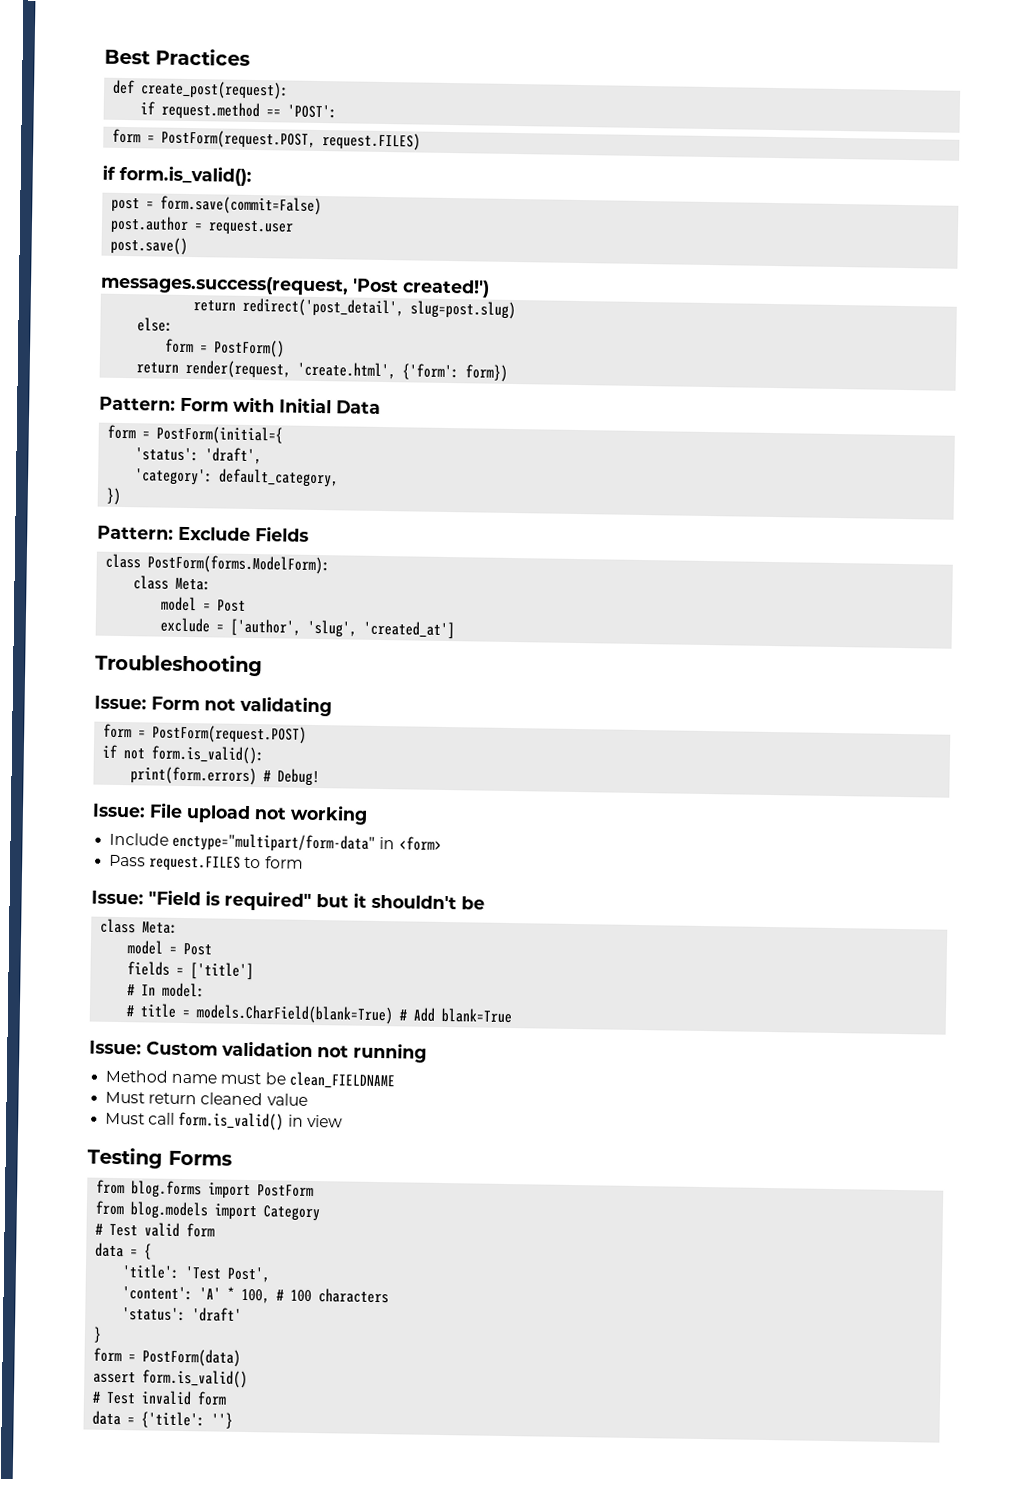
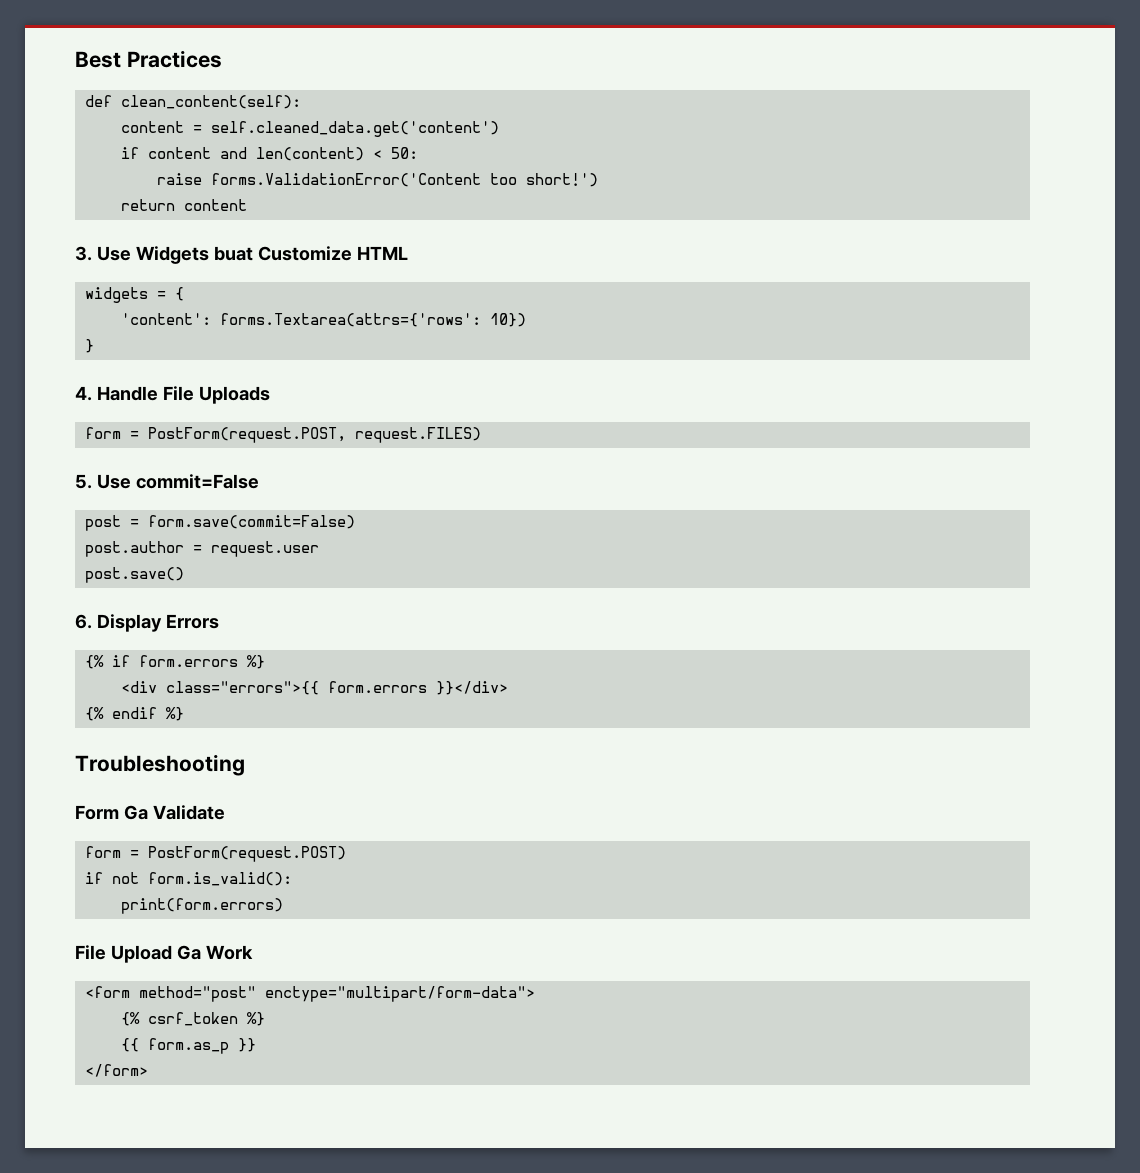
[140,80,290,100] [140,101,338,121] create_post(request): // if request.method == 'POST': -> [120,95,301,109] [120,121,499,137] [120,147,418,161] [156,173,598,187] [120,199,247,211] [75,246,408,264] [84,287,184,303] [120,313,526,327] [84,339,94,353] [75,386,270,404] clean_content(self): // content = self.cleaned_data.get('content') // if content and len(content) < 50: // raise forms.ValidationError('Content too short!') // return content // 3. Use Widgets buat Customize HTML // widgets = { // 'content': forms.Textarea(attrs={'rows': 10}) // } // 4. Handle File Uploads
[102,164,252,186] if form.is_valid(): -> [75,474,259,489] 5. Use commit=False
[100,274,490,298] [193,297,517,320] [137,317,174,332] [165,338,286,358] [136,359,509,382] [99,396,381,414] [107,424,284,445] [135,447,263,465] [134,468,340,488] [106,487,122,505] [97,525,309,542] [105,553,331,575] [133,575,212,591] [161,596,247,612] [160,617,456,640] [95,653,263,677] [94,695,332,717] messages.success(request, 'Post created!') // return redirect('post_detail', slug=post.slug) // else: // form = PostForm() // return render(request, 'create.html', {'form': form}) // Pattern: Form with Initial Data // form = PostForm(initial={ // 'status': 'draft', // 'category': default_category, // }) // Pattern: Exclude Fields // class PostForm(forms.ModelForm): // class Meta: // model = Post // exclude = ['author', 'slug', 'created_at'] // Troubleshooting // Issue: Form not validating -> [75,614,219,632] [84,655,265,669] [120,681,508,695] [84,707,184,721] [75,754,245,776] [75,805,225,820] 6. Display Errors // {% if form.errors %} // <div class="errors">{{ form.errors }}</div> // {% endif %} // Troubleshooting // Form Ga Validate
[263,768,321,787] [92,802,368,825] [109,832,442,853] [109,854,303,872] [91,889,485,911] [100,918,179,934] [127,940,213,956] [127,961,255,981] [127,982,206,998] [126,1003,513,1025] [89,1040,427,1063] [105,1069,395,1090] [105,1091,308,1106] [105,1111,343,1131] [87,1147,232,1169] [96,1179,315,1200] [95,1200,321,1222] [95,1222,216,1238] [95,1242,153,1260] [122,1264,271,1283] [122,1286,390,1304] [122,1307,243,1322] [93,1326,103,1343] [93,1347,242,1367] [93,1369,249,1389] [92,1390,228,1406] [92,1410,234,1429] # Debug! // Issue: File upload not working // Include enctype="multipart/form-data" in <form> // Pass request.FILES to form // Issue: "Field is required" but it shouldn't be // class Meta: // model = Post // fields = ['title'] // # In model: // # title = models.CharField(blank=True) # Add blank=True // Issue: Custom validation not running // Method name must be clean_FIELDNAME // Must return cleaned value // Must call form.is_valid() in view // Testing Forms // from blog.forms import PostForm // from blog.models import Category // # Test valid form // data = { // 'title': 'Test Post', // 'content': 'A' * 100, # 100 characters // 'status': 'draft' // } // form = PostForm(data) // assert form.is_valid() // # Test invalid form // data = {'title': ''} -> [75,945,253,963] [84,986,535,1002] [120,1012,265,1026] [120,1038,256,1054] [84,1064,148,1077] // File Upload Ga Work // <form method="post" enctype="multipart/form-data"> // {% csrf_token %} // {{ form.as_p }} // </form>

